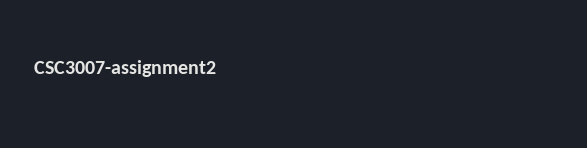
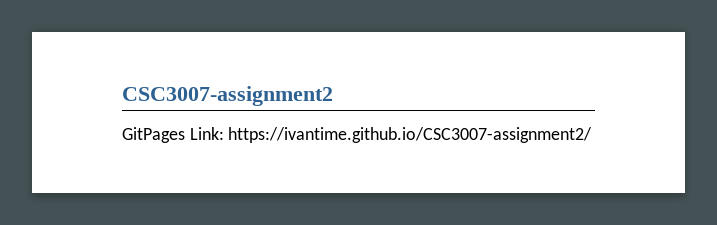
(216, 68) none -> [122,127,593,143] // GitPages Link: https://ivantime.github.io/CSC3007-assignment2/

